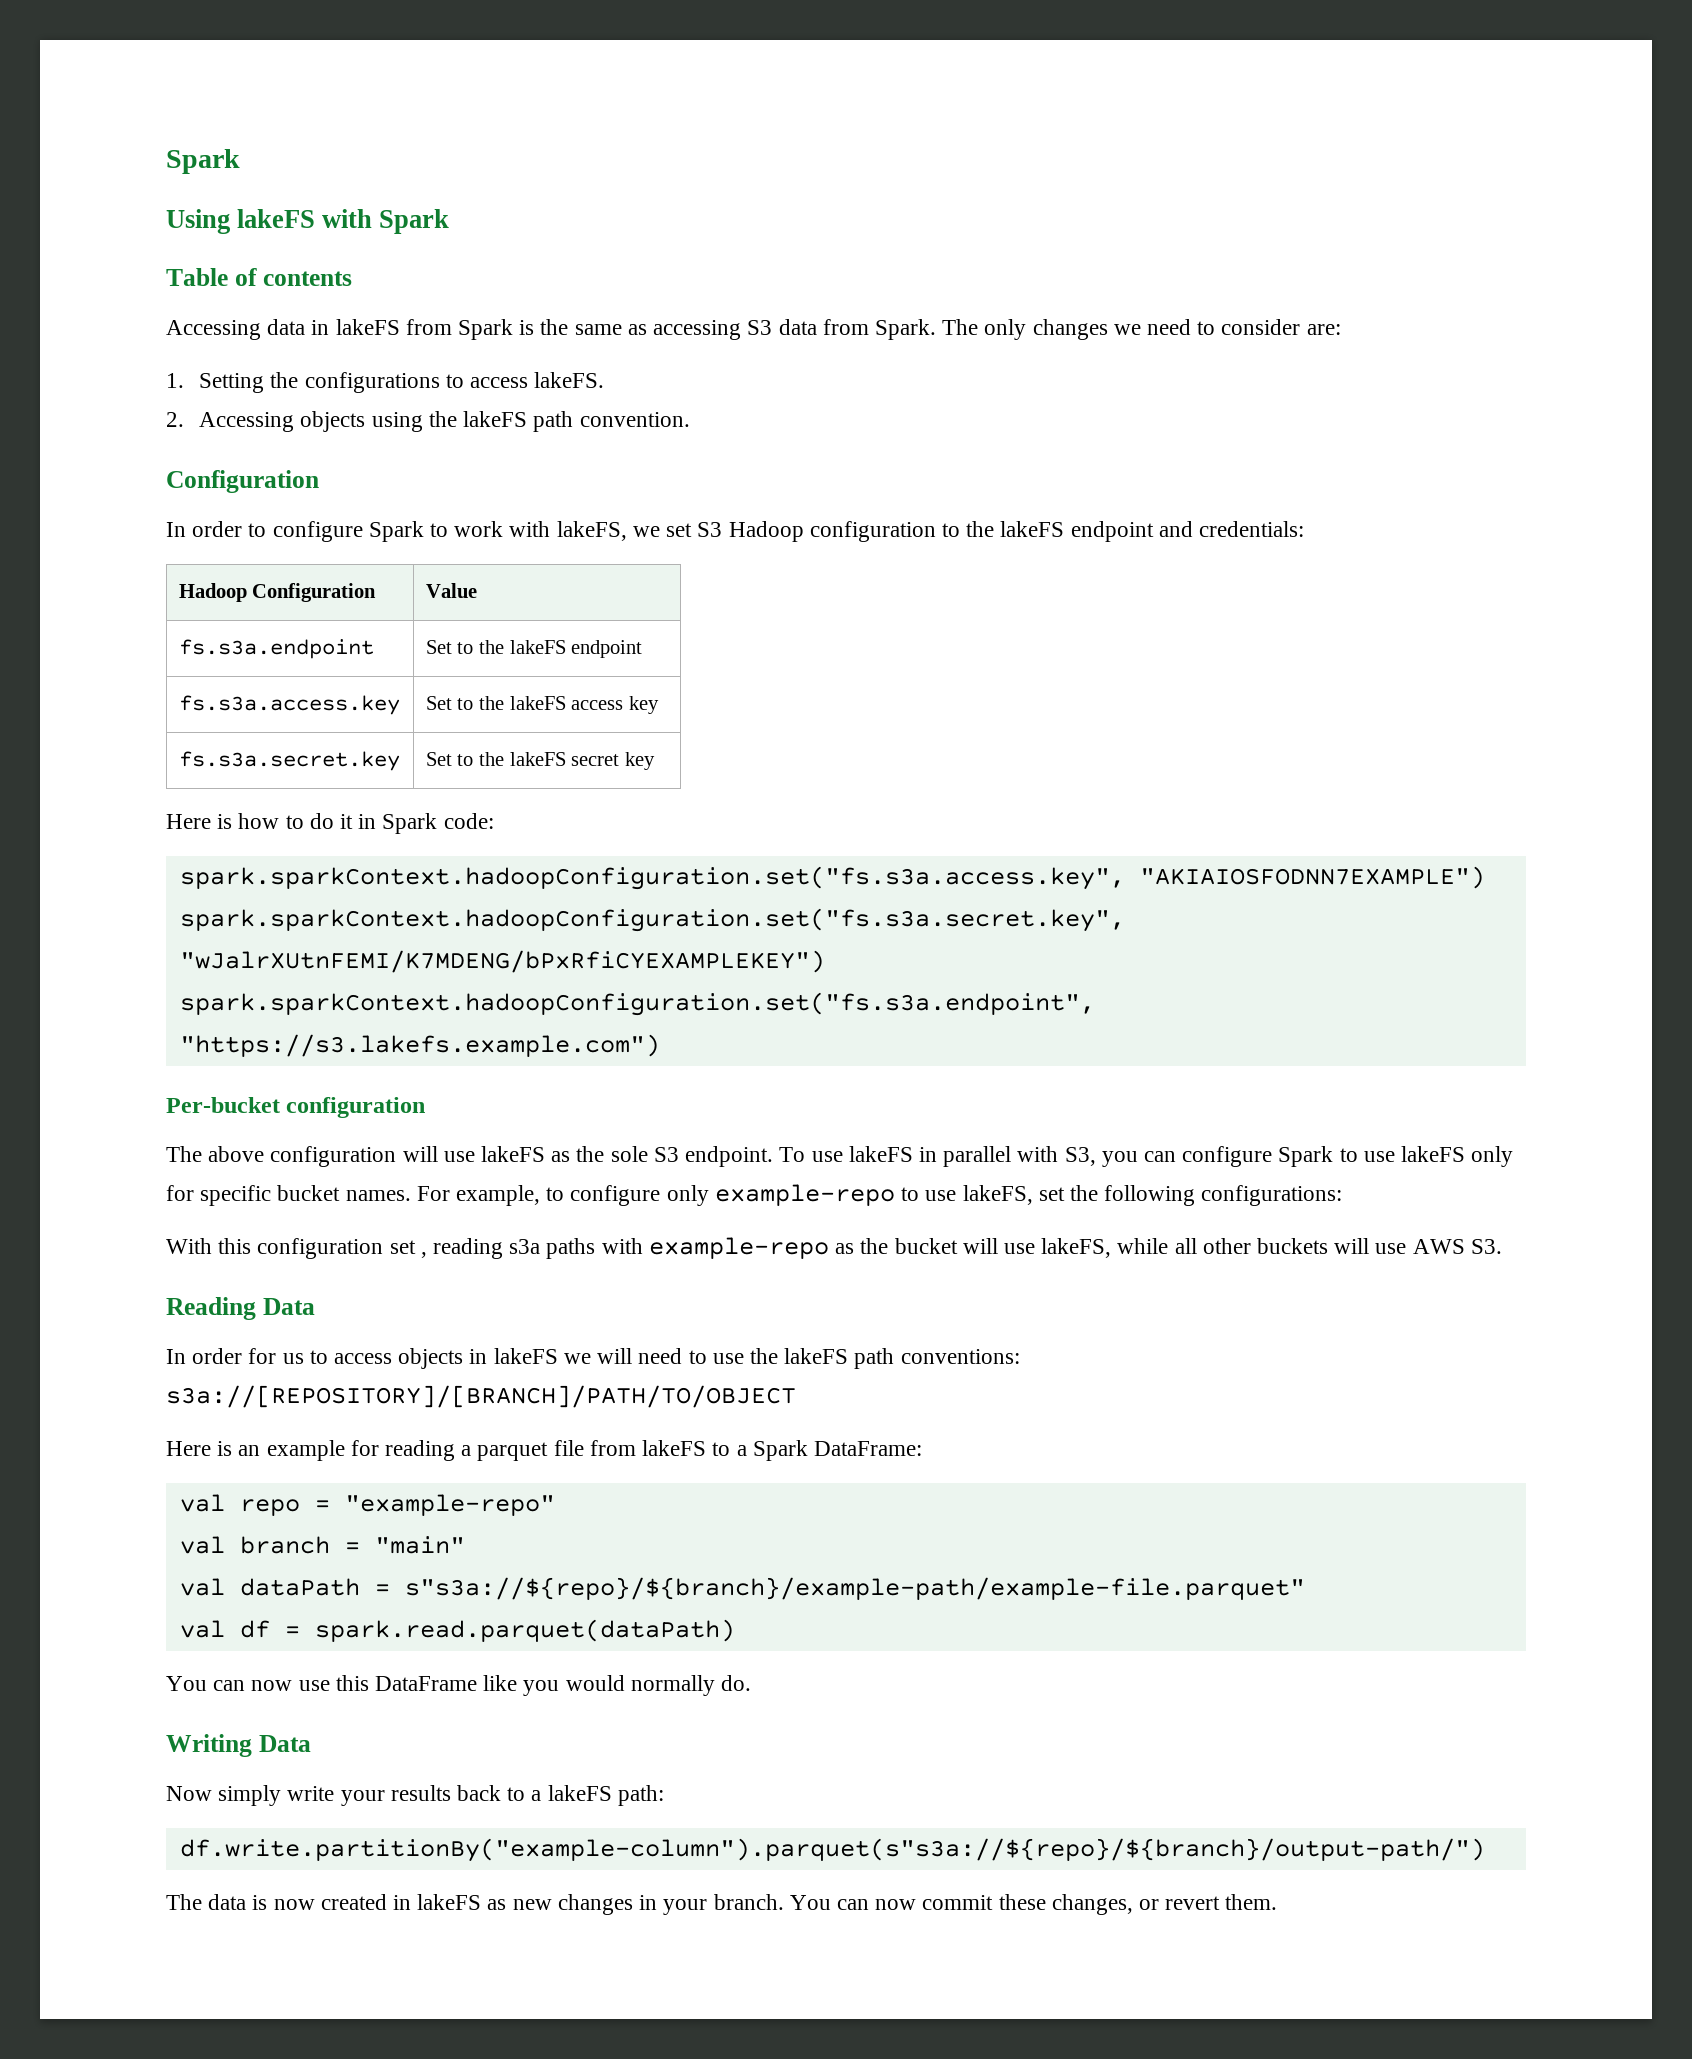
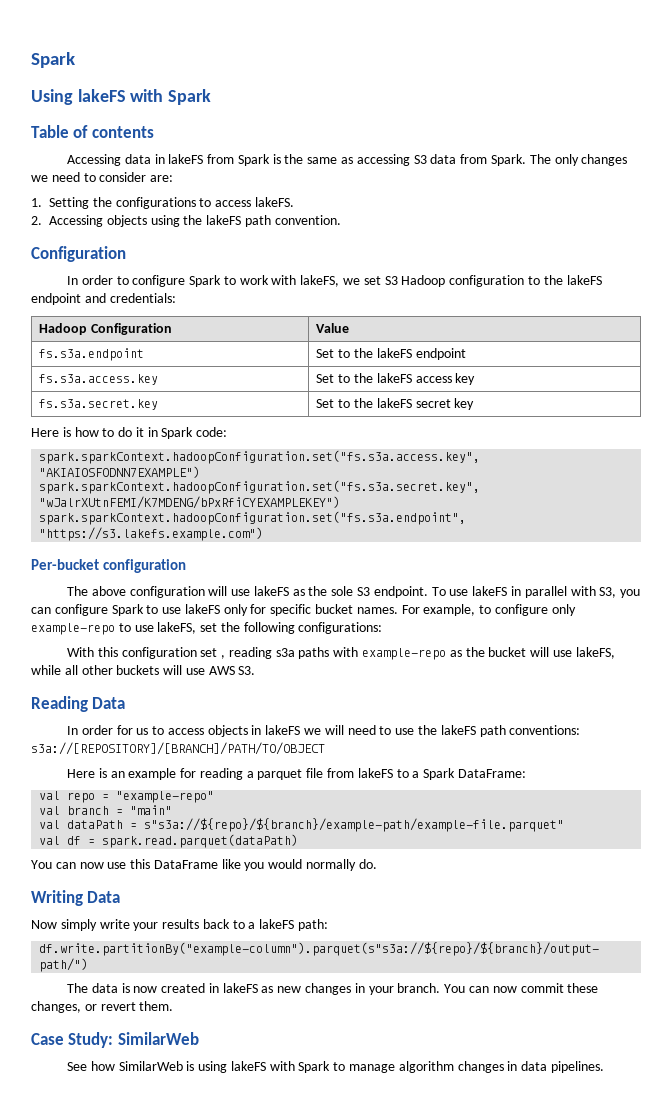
(1278, 1902) none -> [31,1032,199,1048] [67,1061,604,1073] // Case Study: SimilarWeb // See how SimilarWeb is using lakeFS with Spark to manage algorithm changes in data pipelines.

